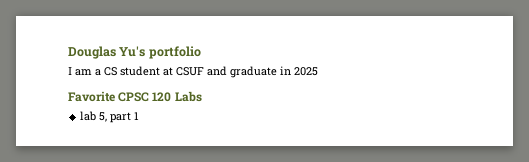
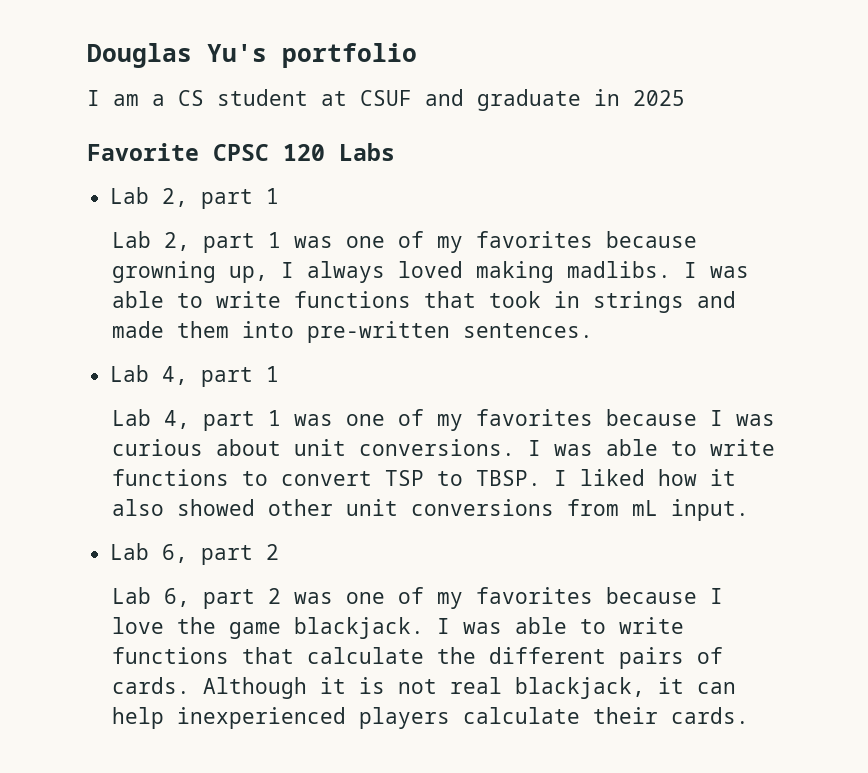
[80,111,140,123] lab 5, part 1 -> [110,187,280,209] [112,231,698,253] [112,261,750,283] [112,291,737,313] [112,321,594,343] [110,365,280,387] [112,409,776,431] [112,439,776,456] [112,469,737,486] [112,499,750,521] [110,543,280,565] [112,587,724,609] [112,617,685,639] [112,647,724,669] [112,677,737,699] [112,707,750,729] Lab 2, part 1 // Lab 2, part 1 was one of my favorites because growning up, I always loved making madlibs. I was able to write functions that took in strings and made them into pre-written sentences. // Lab 4, part 1 // Lab 4, part 1 was one of my favorites because I was curious about unit conversions. I was able to write functions to convert TSP to TBSP. I liked how it also showed other unit conversions from mL input. // Lab 6, part 2 // Lab 6, part 2 was one of my favorites because I love the game blackjack. I was able to write functions that calculate the different pairs of cards. Although it is not real blackjack, it can help inexperienced players calculate their cards.

